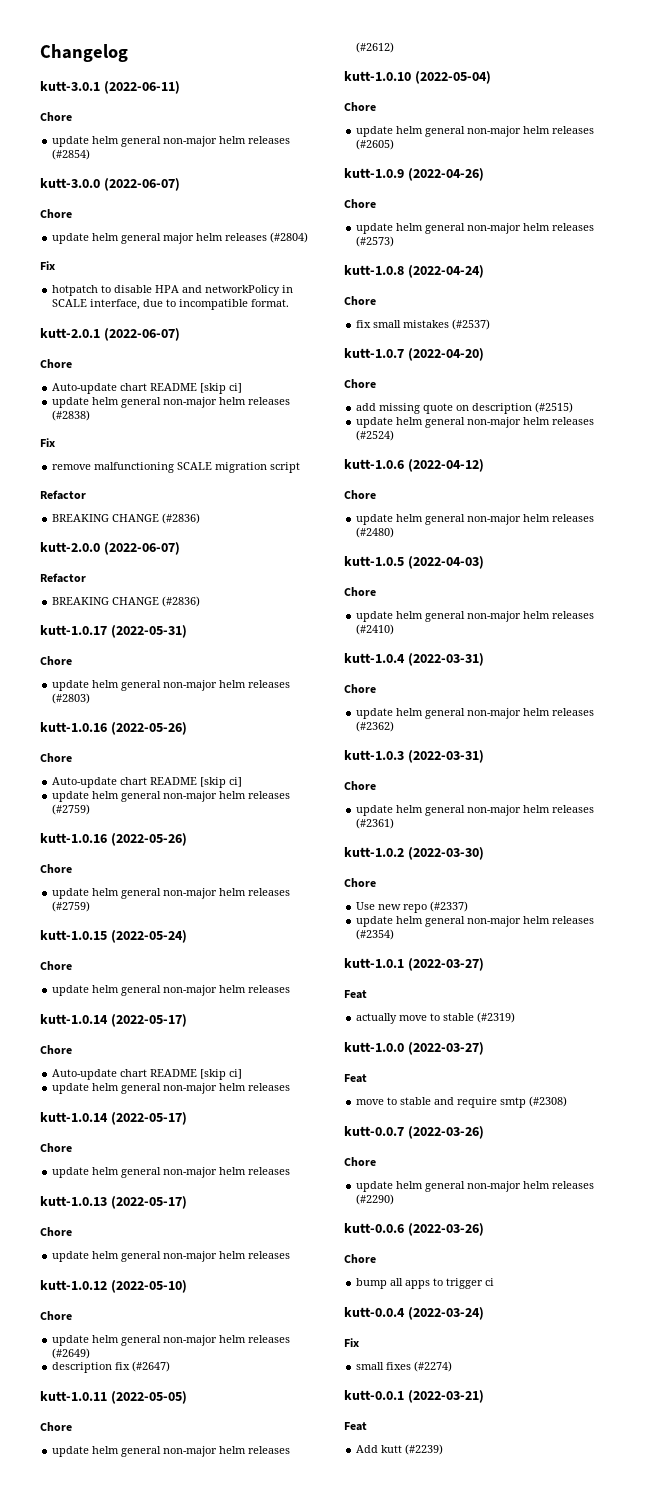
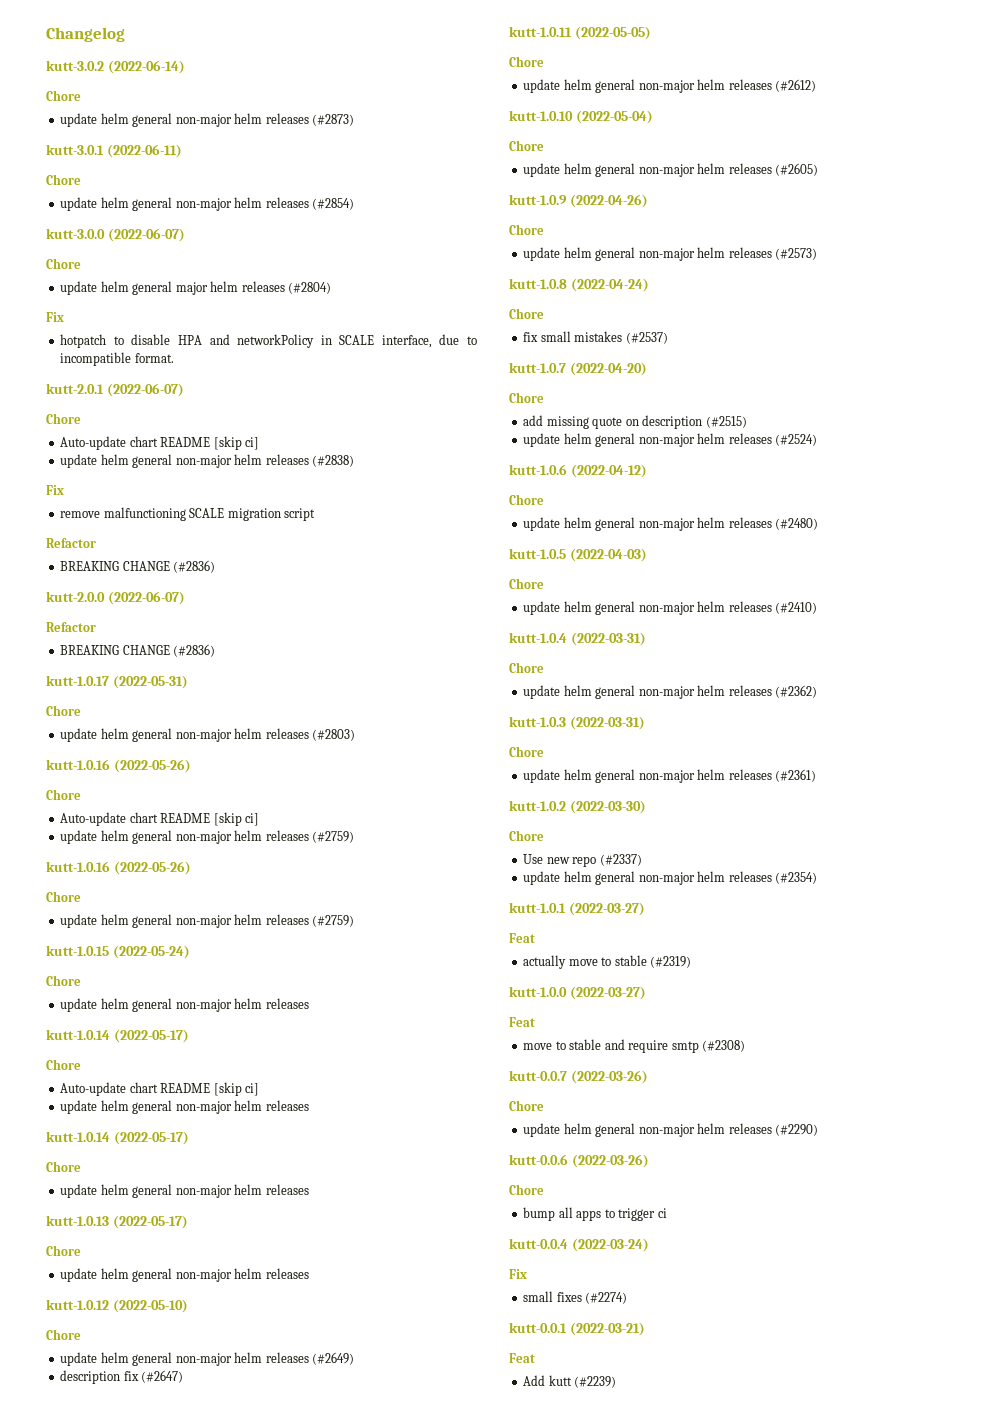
(128, 53) none -> [46,60,185,74] [46,90,81,101] [60,113,355,127] // kutt-3.0.2 (2022-06-14) // Chore // update helm general non-major helm releases (#2873)

